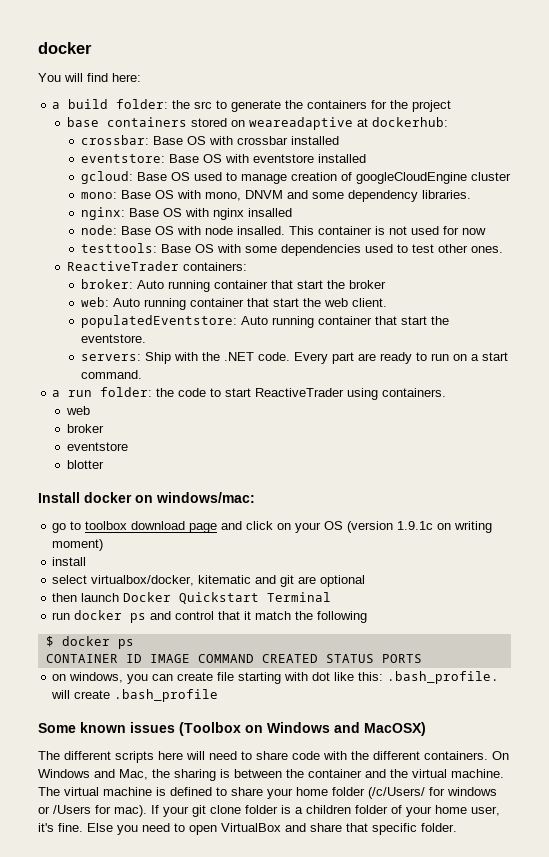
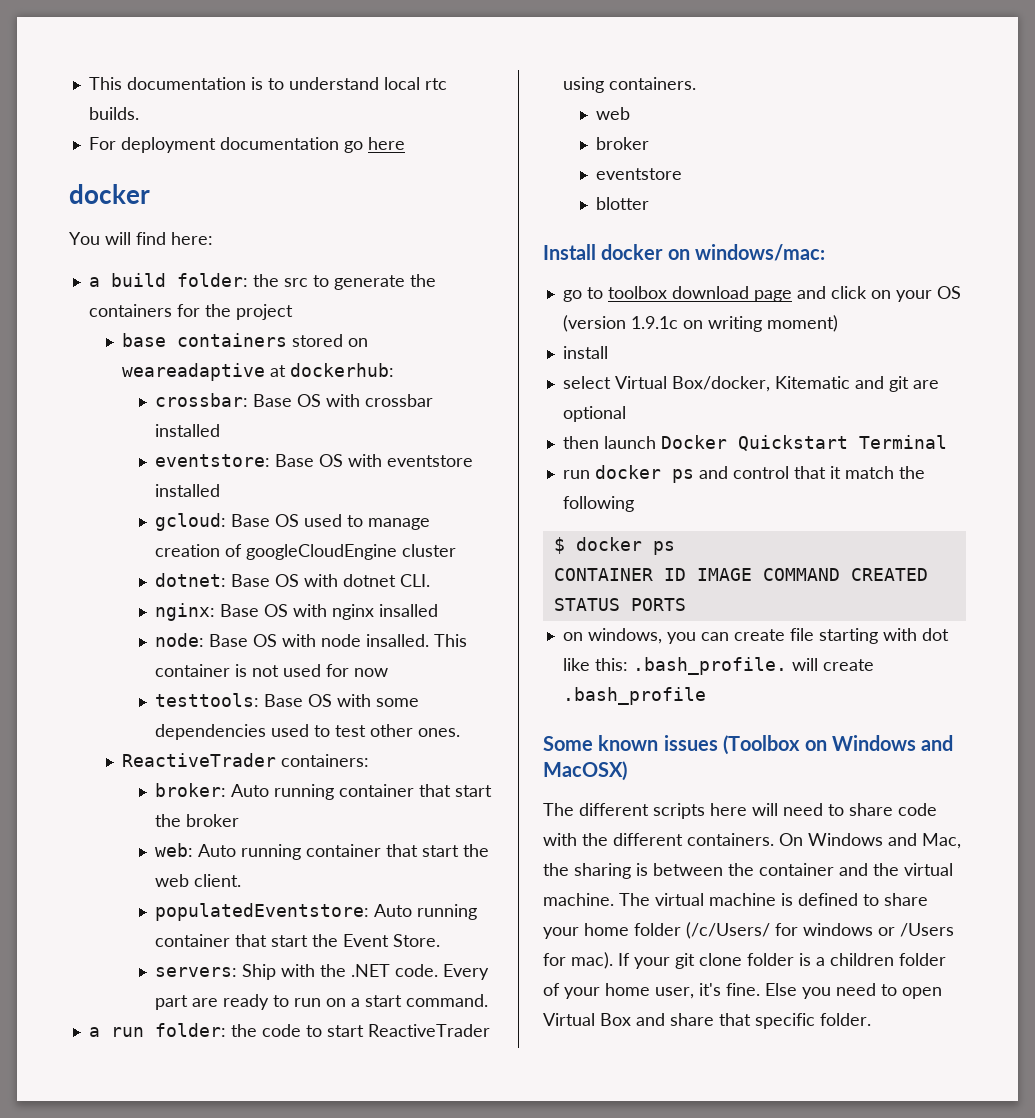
(38, 48) none -> [88,77,447,90] [88,107,139,120] [88,137,405,153] This documentation is to understand local rtc builds. // For deployment documentation go here //
[81,190,472,202] mono: Base OS with mono, DNVM and some dependency libraries. -> [154,573,430,587] dotnet: Base OS with dotnet CLI.
[81,334,147,343] eventstore. -> [342,934,440,947] Event Store.
[91,575,252,586] virtualbox/docker, kitematic -> [614,376,850,392] Virtual Box/docker, Kitematic
[221,823,281,832] VirtualBox -> [543,1013,631,1026] Virtual Box

